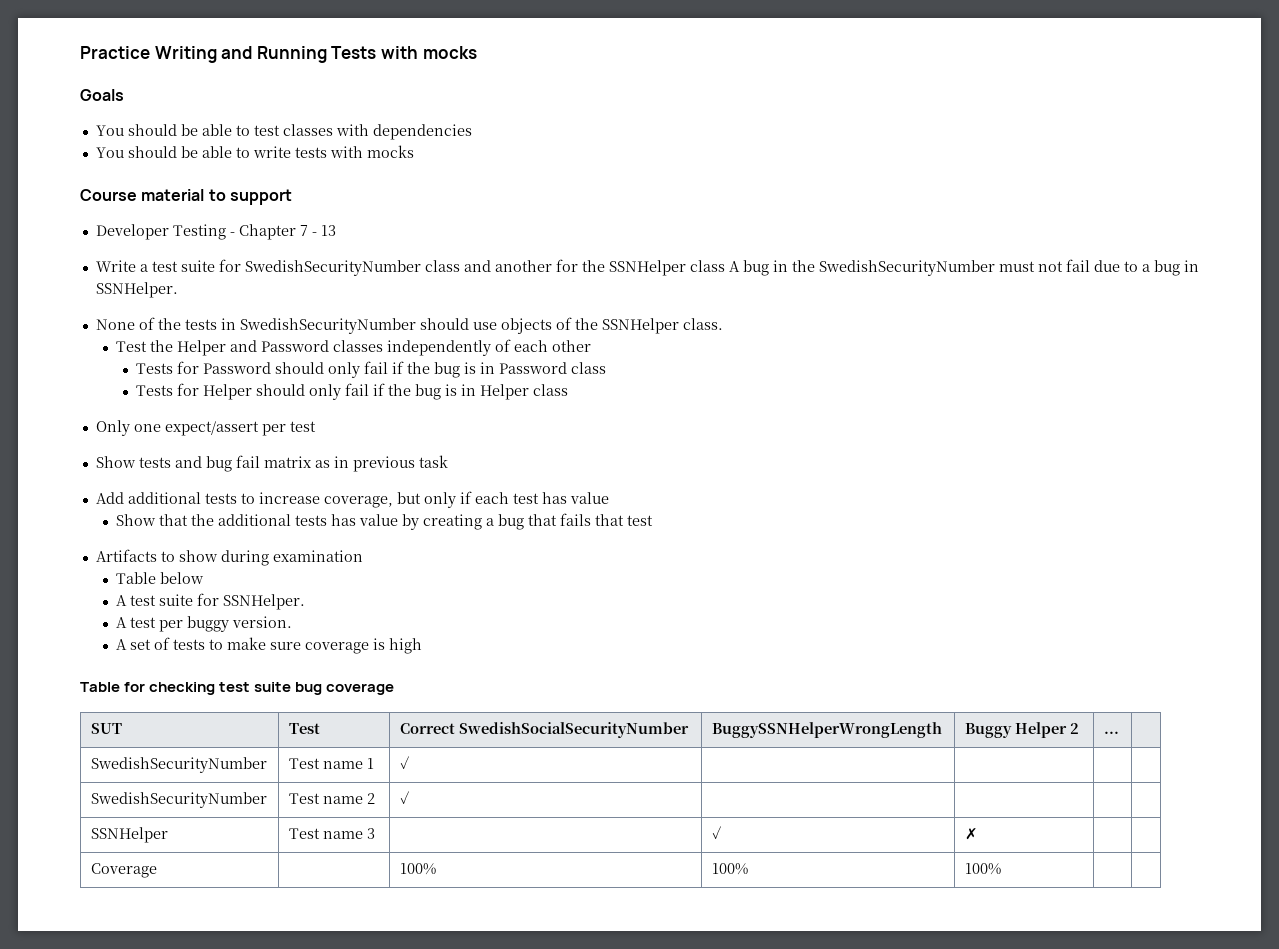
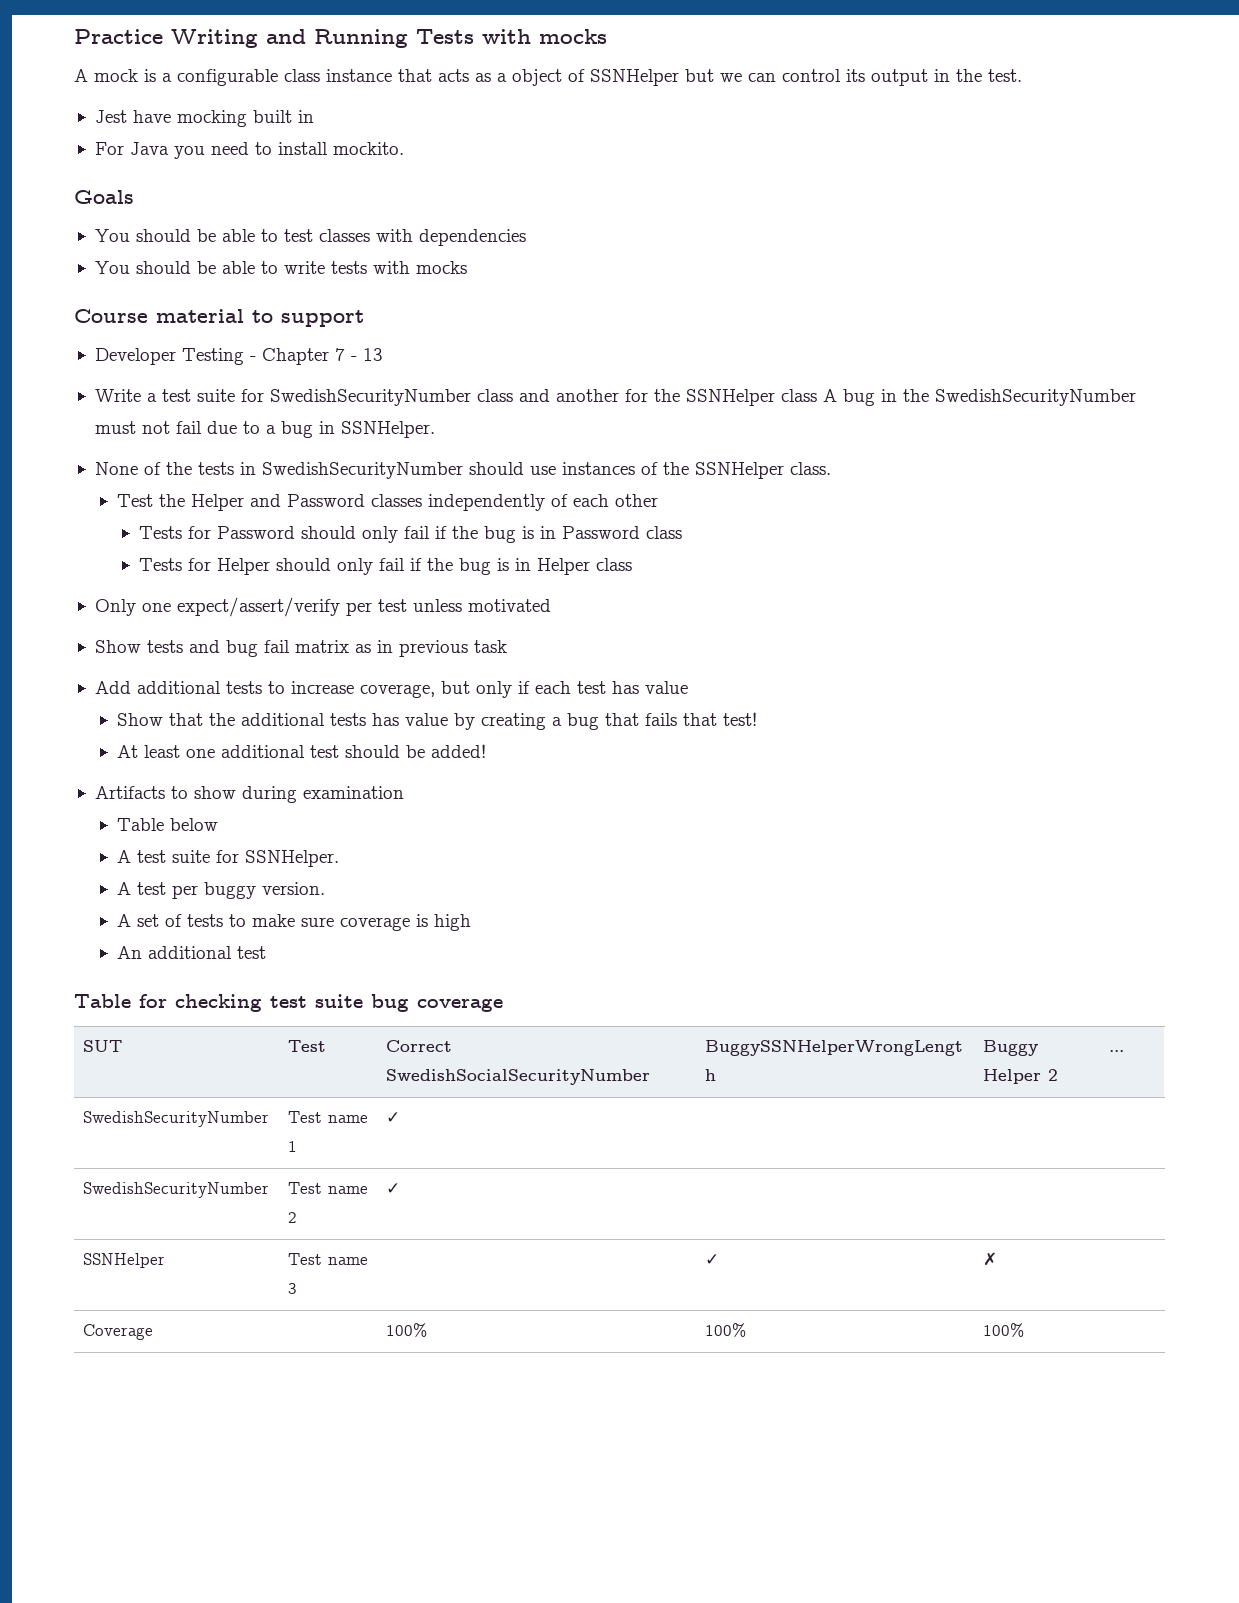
(477, 52) none -> [74,69,1022,86] [94,110,314,127] [94,142,404,159] // A mock is a configurable class instance that acts as a object of SSNHelper but we can control its output in the test. // Jest have mocking built in // For Java you need to install mockito.
[500,318,552,334] objects -> [561,462,635,475] instances
[164,421,259,436] expect/assert -> [176,597,340,617] expect/assert/verify
(316, 426) none -> [412,599,551,612] unless motivated
[626,515,653,526] test -> [723,712,758,726] [117,744,487,758] test! // At least one additional test should be added!
(422, 646) none -> [117,946,267,959] // An additional test

